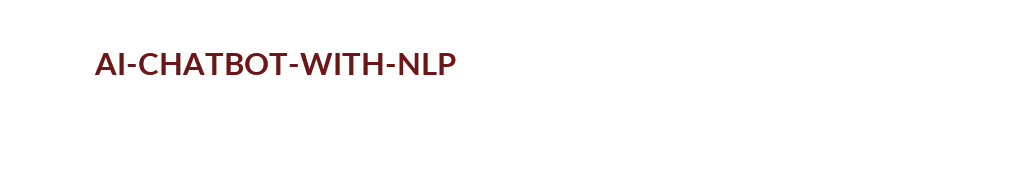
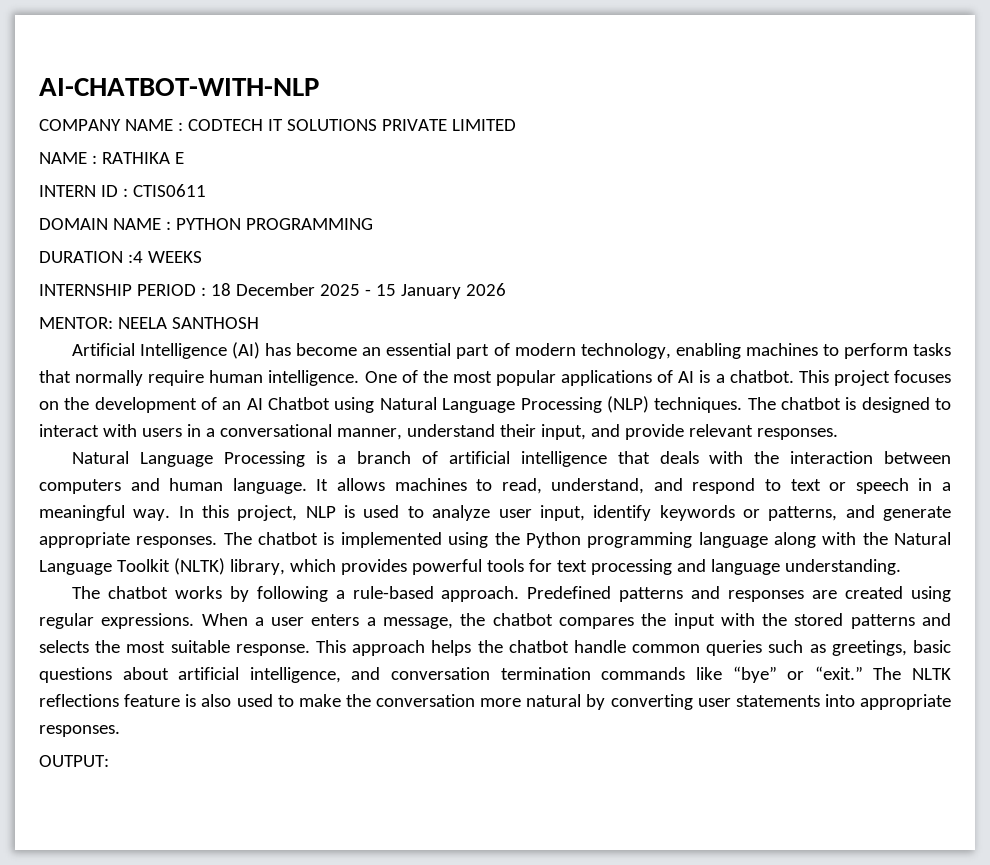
(456, 64) none -> [39,119,516,131] [39,152,184,164] [39,184,206,197] [39,218,373,230] [39,251,202,263] [39,283,506,299] [39,317,259,329] [71,342,951,359] [39,370,951,386] [39,396,952,413] [39,424,838,440] [71,451,952,467] [39,478,952,494] [39,505,952,521] [39,532,952,548] [39,558,901,575] [71,586,952,602] [39,613,951,629] [39,640,951,656] [39,666,952,683] [39,694,951,710] [39,725,120,737] [39,755,109,767] // COMPANY NAME : CODTECH IT SOLUTIONS PRIVATE LIMITED // NAME : RATHIKA E // INTERN ID : CTIS0611 // DOMAIN NAME : PYTHON PROGRAMMING // DURATION :4 WEEKS // INTERNSHIP PERIOD : 18 December 2025 - 15 January 2026 // MENTOR: NEELA SANTHOSH // Artificial Intelligence (AI) has become an essential part of modern technology, enabling machines to perform tasks that normally require human intelligence. One of the most popular applications of AI is a chatbot. This project focuses on the development of an AI Chatbot using Natural Language Processing (NLP) techniques. The chatbot is designed to interact with users in a conversational manner, understand their input, and provide relevant responses. // Natural Language Processing is a branch of artificial intelligence that deals with the interaction between computers and human language. It allows machines to read, understand, and respond to text or speech in a meaningful way. In this project, NLP is used to analyze user input, identify keywords or patterns, and generate appropriate responses. The chatbot is implemented using the Python programming language along with the Natural Language Toolkit (NLTK) library, which provides powerful tools for text processing and language understanding. // The chatbot works by following a rule-based approach. Predefined patterns and responses are created using regular expressions. When a user enters a message, the chatbot compares the input with the stored patterns and selects the most suitable response. This approach helps the chatbot handle common queries such as greetings, basic questions about artificial intelligence, and conversation termination commands like “bye” or “exit.” The NLTK reflections feature is also used to make the conversation more natural by converting user statements into appropriate responses. // OUTPUT:

